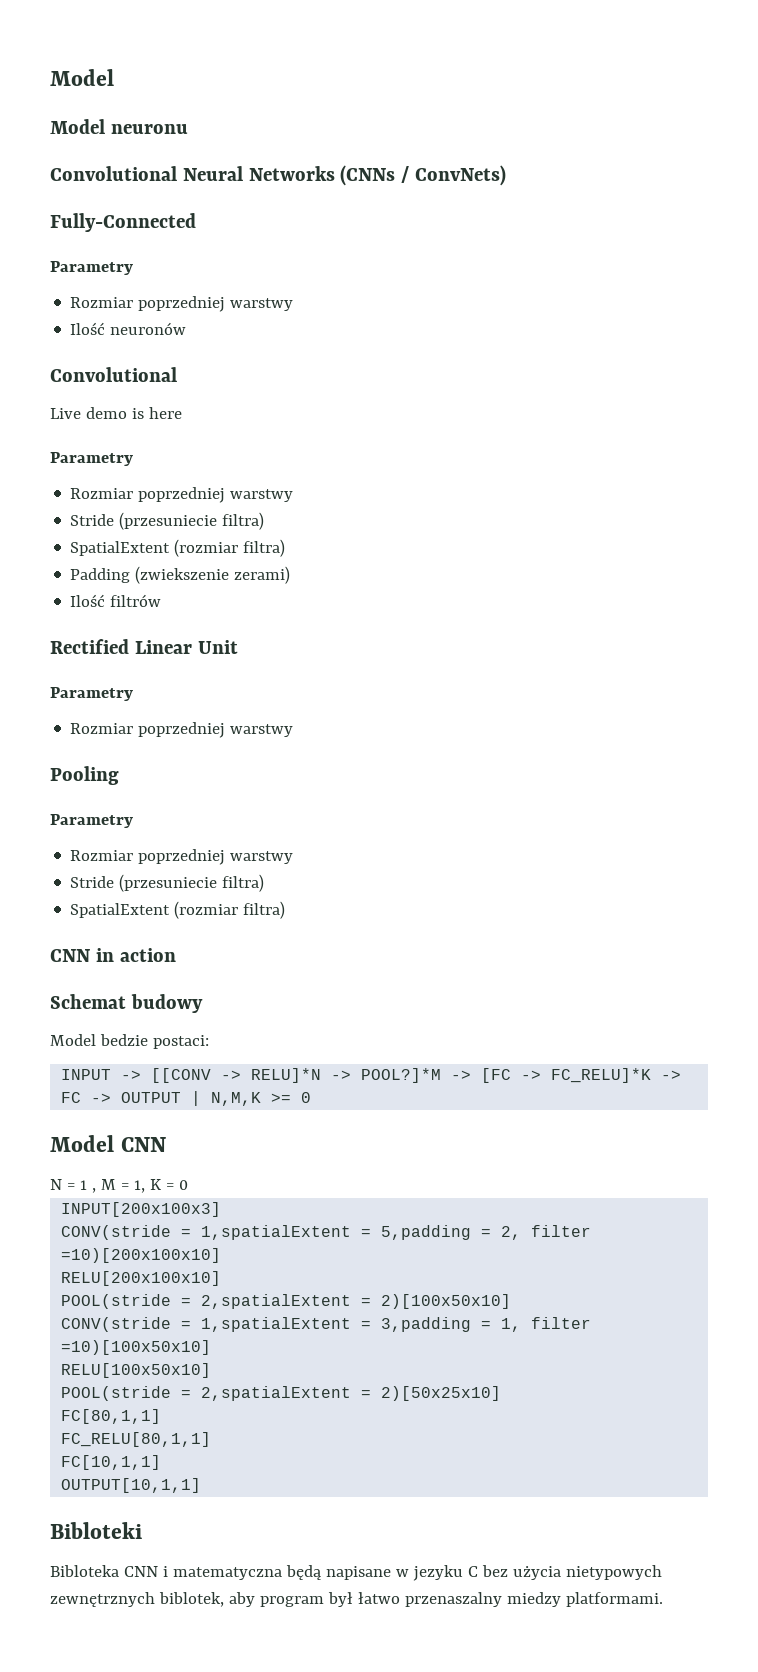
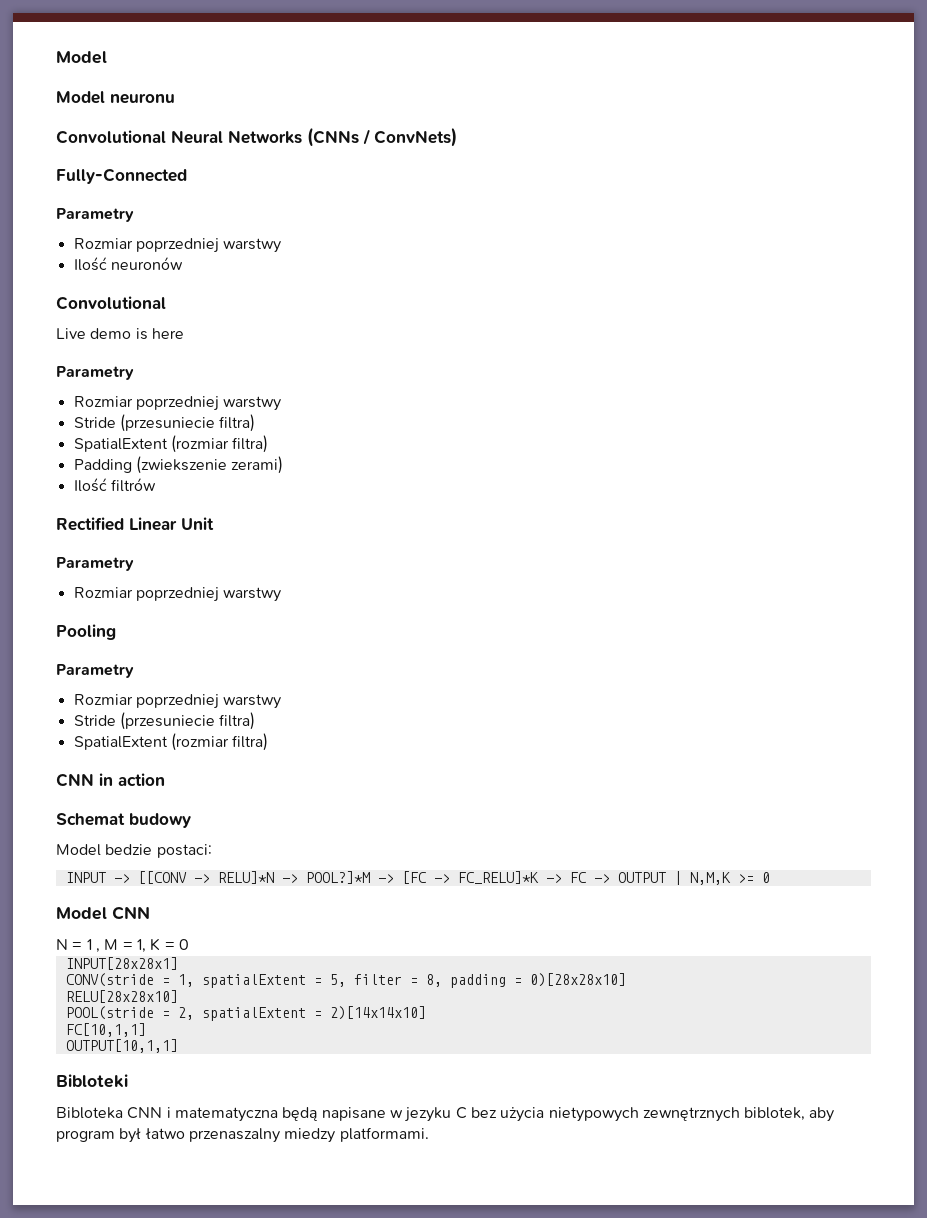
[61,1202,222,1217] [61,1225,592,1240] [61,1248,222,1263] [61,1271,222,1286] [61,1294,512,1309] [61,1317,592,1332] [61,1340,212,1355] [61,1363,212,1378] [61,1386,502,1401] [61,1409,162,1424] [61,1432,212,1447] INPUT[200x100x3] // CONV(stride = 1,spatialExtent = 5,padding = 2, filter =10)[200x100x10] // RELU[200x100x10] // POOL(stride = 2,spatialExtent = 2)[100x50x10] // CONV(stride = 1,spatialExtent = 3,padding = 1, filter =10)[100x50x10] // RELU[100x50x10] // POOL(stride = 2,spatialExtent = 2)[50x25x10] // FC[80,1,1] // FC_RELU[80,1,1] -> [65,957,178,970] [65,973,626,988] [65,990,178,1003] [65,1006,426,1021] INPUT[28x28x1] // CONV(stride = 1, spatialExtent = 5, filter = 8, padding = 0)[28x28x10] // RELU[28x28x10] // POOL(stride = 2, spatialExtent = 2)[14x14x10]

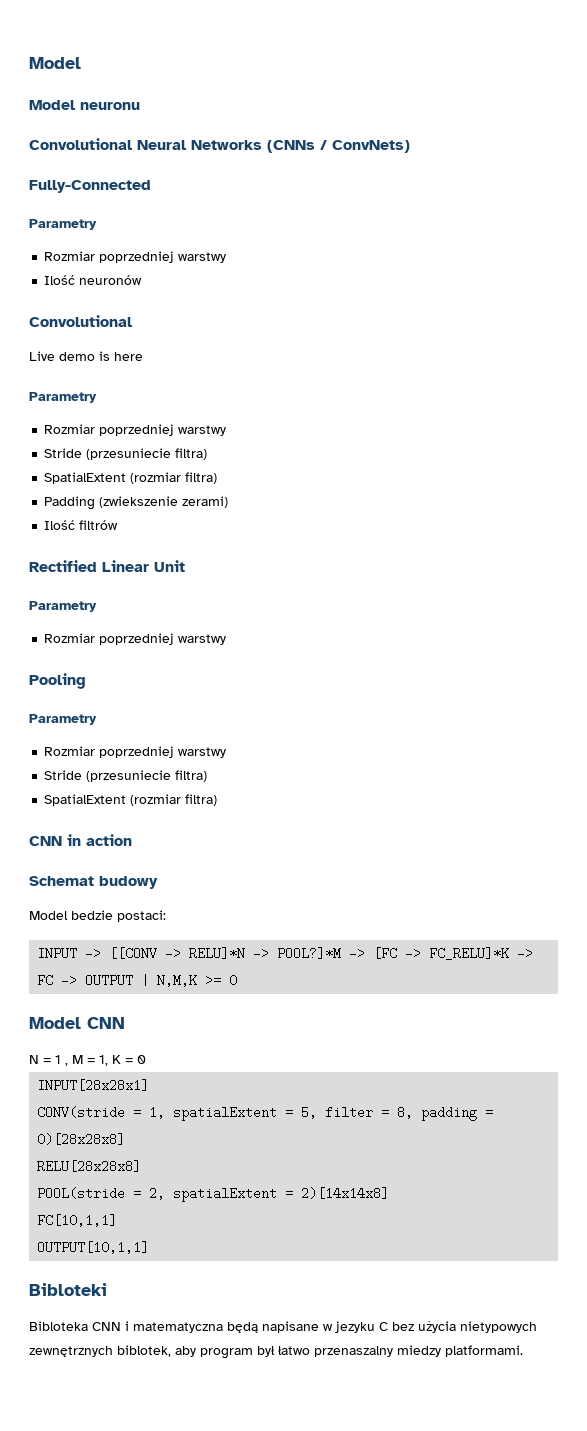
[529,973,626,987] [65,990,178,1003] 0)[28x28x10] // RELU[28x28x10] -> [37,1133,126,1146] [37,1160,142,1173] 0)[28x28x8] // RELU[28x28x8]
[329,1006,426,1020] 2)[14x14x10] -> [301,1187,390,1200] 2)[14x14x8]

